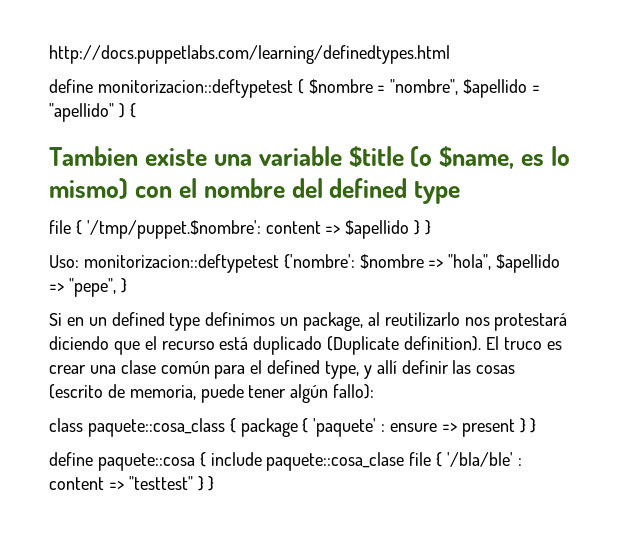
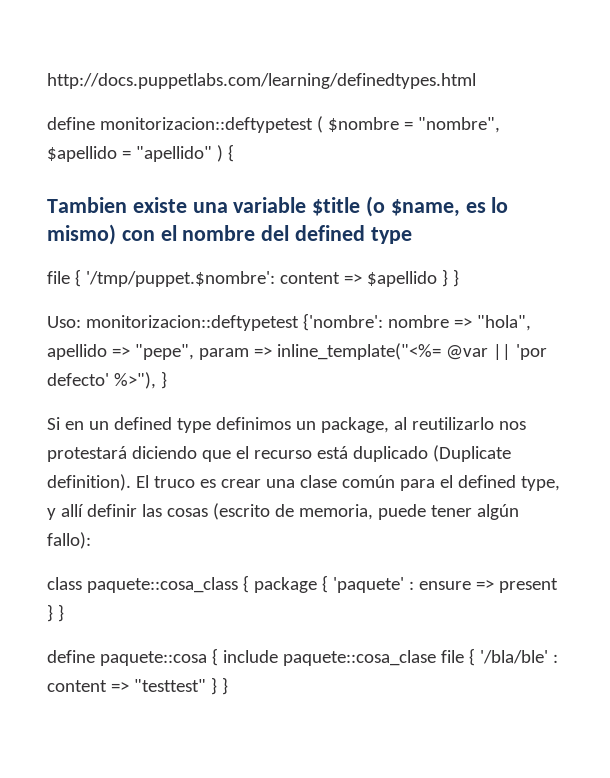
[359,254,424,269] $nombre -> [387,315,449,328] nombre
[496,254,561,273] $apellido -> [47,344,107,360] apellido
(116, 287) none -> [198,343,547,360] [47,372,156,389] param => inline_template("<%= @var || 'por defecto' %>"),

